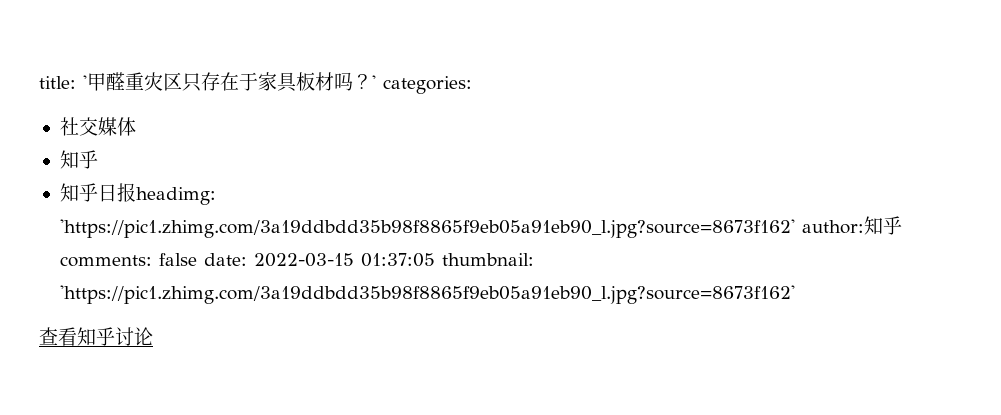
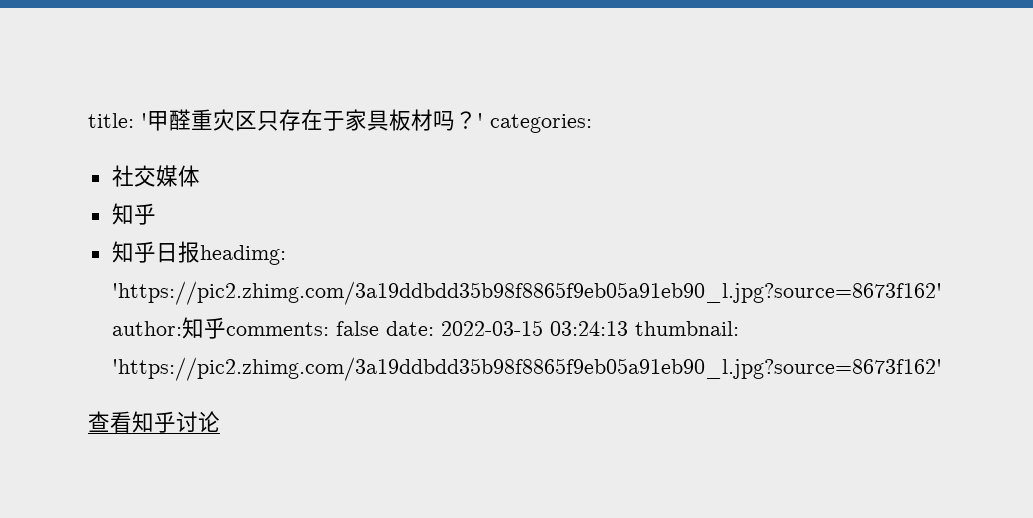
[59,219,795,238] 'https://pic1.zhimg.com/3a19ddbdd35b98f8865f9eb05a91eb90_l.jpg?source=8673f162' -> [111,281,942,305] 'https://pic2.zhimg.com/3a19ddbdd35b98f8865f9eb05a91eb90_l.jpg?source=8673f162'
[360,253,534,267] [59,285,795,304] 01:37:05 thumbnail: 'https://pic1.zhimg.com/3a19ddbdd35b98f8865f9eb05a91eb90_l.jpg?source=8673f162' -> [549,321,739,336] [111,357,942,381] 03:24:13 thumbnail: 'https://pic2.zhimg.com/3a19ddbdd35b98f8865f9eb05a91eb90_l.jpg?source=8673f162'

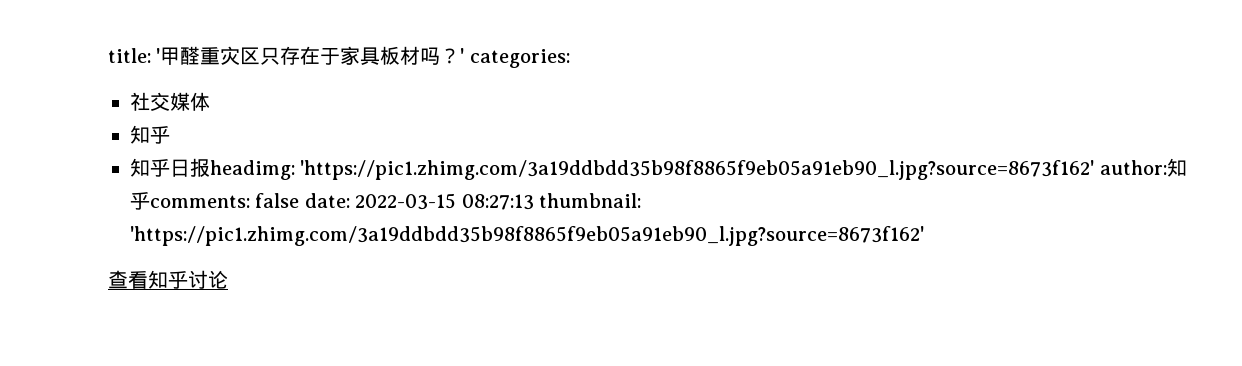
[111,281,942,305] 'https://pic2.zhimg.com/3a19ddbdd35b98f8865f9eb05a91eb90_l.jpg?source=8673f162' -> [300,160,1095,180] 'https://pic1.zhimg.com/3a19ddbdd35b98f8865f9eb05a91eb90_l.jpg?source=8673f162'
[549,321,739,336] [111,357,942,381] 03:24:13 thumbnail: 'https://pic2.zhimg.com/3a19ddbdd35b98f8865f9eb05a91eb90_l.jpg?source=8673f162' -> [461,193,641,210] [130,226,924,246] 08:27:13 thumbnail: 'https://pic1.zhimg.com/3a19ddbdd35b98f8865f9eb05a91eb90_l.jpg?source=8673f162'

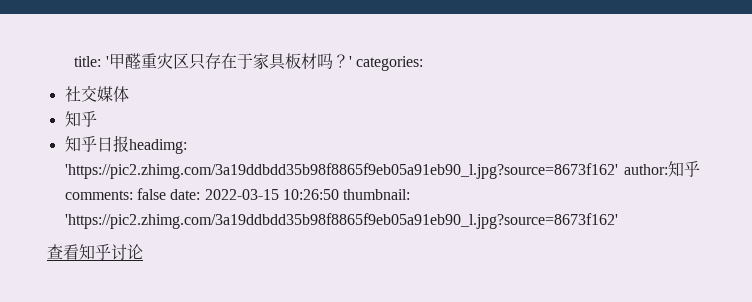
[300,160,1095,180] 'https://pic1.zhimg.com/3a19ddbdd35b98f8865f9eb05a91eb90_l.jpg?source=8673f162' -> [64,163,618,179] 'https://pic2.zhimg.com/3a19ddbdd35b98f8865f9eb05a91eb90_l.jpg?source=8673f162'
[461,193,641,210] [130,226,924,246] 08:27:13 thumbnail: 'https://pic1.zhimg.com/3a19ddbdd35b98f8865f9eb05a91eb90_l.jpg?source=8673f162' -> [282,189,411,200] [64,213,618,229] 10:26:50 thumbnail: 'https://pic2.zhimg.com/3a19ddbdd35b98f8865f9eb05a91eb90_l.jpg?source=8673f162'

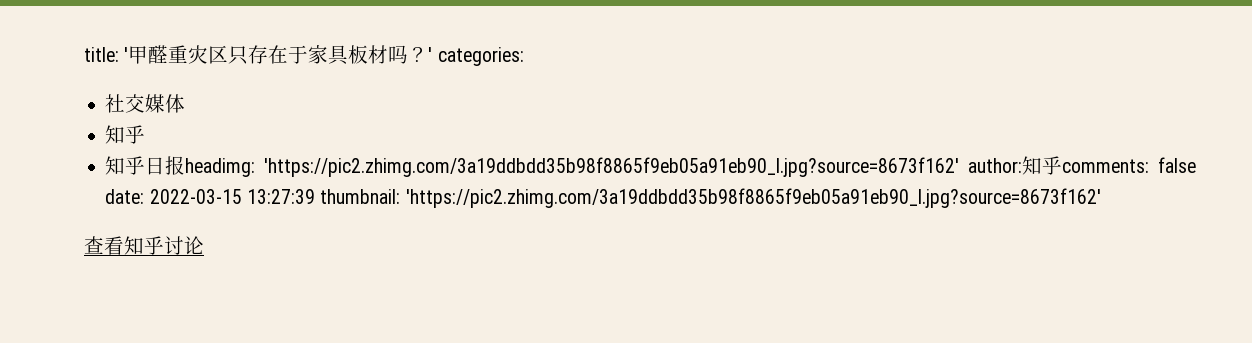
[282,189,339,200] 10:26:50 -> [246,189,315,204] 13:27:39

